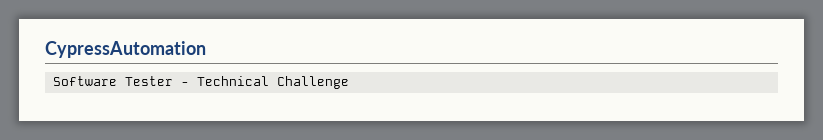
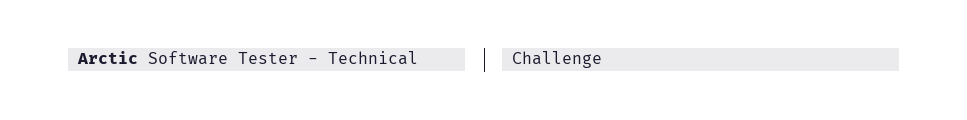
[45,41,206,58] CypressAutomation // -> [77,51,139,64] Arctic

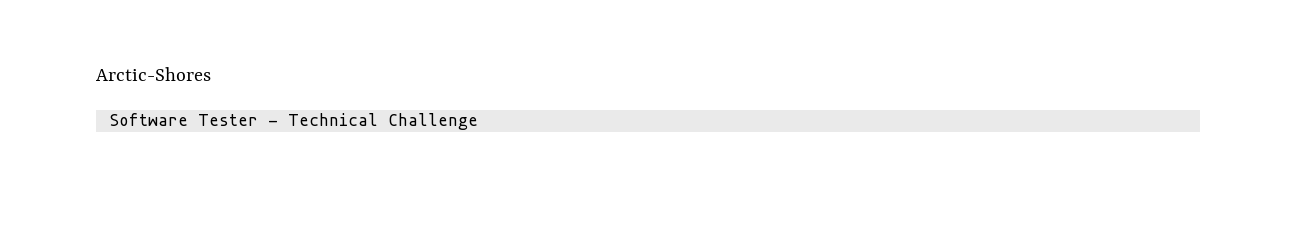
[77,51,139,64] Arctic -> [96,67,211,81] Arctic-Shores //

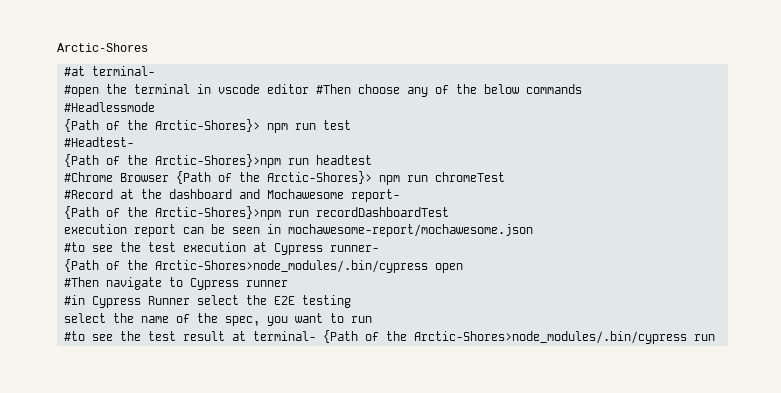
[108,113,478,130] Software Tester - Technical Challenge -> [64,66,156,76] [64,84,583,97] [64,102,156,112] [64,119,352,133] [64,137,135,147] [64,154,373,168] [64,171,506,185] [64,189,401,202] [64,206,450,220] [64,224,534,237] [64,242,380,255] [64,259,464,273] [64,277,289,290] [64,295,352,308] [64,313,373,326] [64,330,716,344] #at terminal- // #open the terminal in vscode editor #Then choose any of the below commands // #Headlessmode // {Path of the Arctic-Shores}> npm run test // #Headtest- // {Path of the Arctic-Shores}>npm run headtest // #Chrome Browser {Path of the Arctic-Shores}> npm run chromeTest // #Record at the dashboard and Mochawesome report- // {Path of the Arctic-Shores}>npm run recordDashboardTest // execution report can be seen in mochawesome-report/mochawesome.json // #to see the test execution at Cypress runner- // {Path of the Arctic-Shores>node_modules/.bin/cypress open // #Then navigate to Cypress runner // #in Cypress Runner select the E2E testing // select the name of the spec, you want to run // #to see the test result at terminal- {Path of the Arctic-Shores>node_modules/.bin/cypress run

